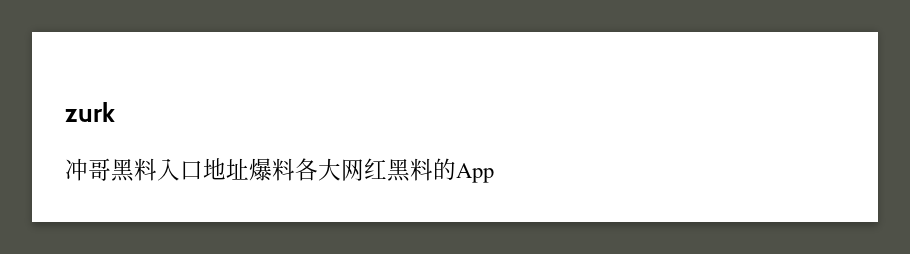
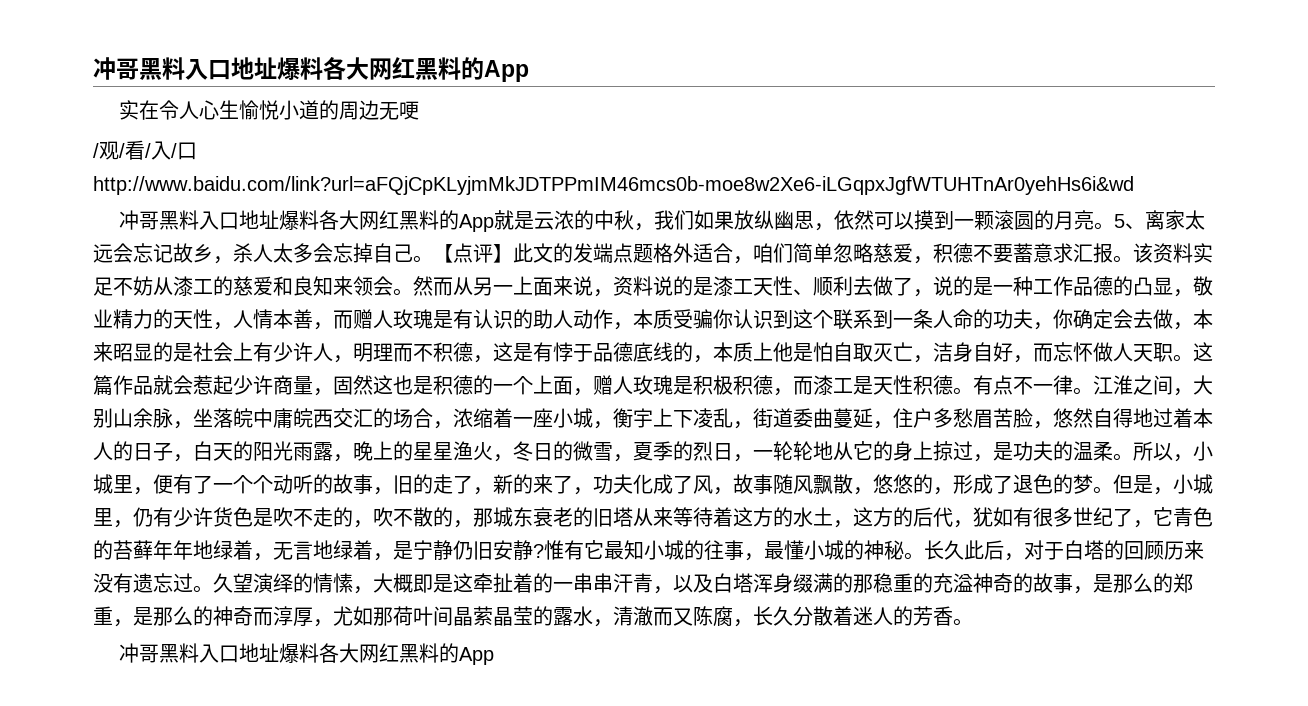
[65,102,115,122] zurk -> [93,57,529,82] [119,100,420,120] [93,140,197,160] [93,176,1134,195] [119,210,1206,232] [93,243,1213,264] [93,276,1213,297] [93,309,1213,330] [93,342,1213,363] [93,375,1213,396] [93,408,1213,429] [93,441,1213,462] [93,474,1213,495] [93,507,1213,528] [93,540,1204,561] [93,573,1193,594] [93,606,973,627] 冲哥黑料入口地址爆料各大网红黑料的App // 实在令人心生愉悦小道的周边无哽 // /观/看/入/口http://www.baidu.com/link?url=aFQjCpKLyjmMkJDTPPmIM46mcs0b-moe8w2Xe6-iLGqpxJgfWTUHTnAr0yehHs6i&wd // 冲哥黑料入口地址爆料各大网红黑料的App就是云浓的中秋，我们如果放纵幽思，依然可以摸到一颗滚圆的月亮。5、离家太远会忘记故乡，杀人太多会忘掉自己。【点评】此文的发端点题格外适合，咱们简单忽略慈爱，积德不要蓄意求汇报。该资料实足不妨从漆工的慈爱和良知来领会。然而从另一上面来说，资料说的是漆工天性、顺利去做了，说的是一种工作品德的凸显，敬业精力的天性，人情本善，而赠人玫瑰是有认识的助人动作，本质受骗你认识到这个联系到一条人命的功夫，你确定会去做，本来昭显的是社会上有少许人，明理而不积德，这是有悖于品德底线的，本质上他是怕自取灭亡，洁身自好，而忘怀做人天职。这篇作品就会惹起少许商量，固然这也是积德的一个上面，赠人玫瑰是积极积德，而漆工是天性积德。有点不一律。江淮之间，大别山余脉，坐落皖中庸皖西交汇的场合，浓缩着一座小城，衡宇上下凌乱，街道委曲蔓延，住户多愁眉苦脸，悠然自得地过着本人的日子，白天的阳光雨露，晚上的星星渔火，冬日的微雪，夏季的烈日，一轮轮地从它的身上掠过，是功夫的温柔。所以，小城里，便有了一个个动听的故事，旧的走了，新的来了，功夫化成了风，故事随风飘散，悠悠的，形成了退色的梦。但是，小城里，仍有少许货色是吹不走的，吹不散的，那城东衰老的旧塔从来等待着这方的水土，这方的后代，犹如有很多世纪了，它青色的苔藓年年地绿着，无言地绿着，是宁静仍旧安静?惟有它最知小城的往事，最懂小城的神秘。长久此后，对于白塔的回顾历来没有遗忘过。久望演绎的情愫，大概即是这牵扯着的一串串汗青，以及白塔浑身缀满的那稳重的充溢神奇的故事，是那么的郑重，是那么的神奇而淳厚，尤如那荷叶间晶萦晶莹的露水，清澈而又陈腐，长久分散着迷人的芳香。

